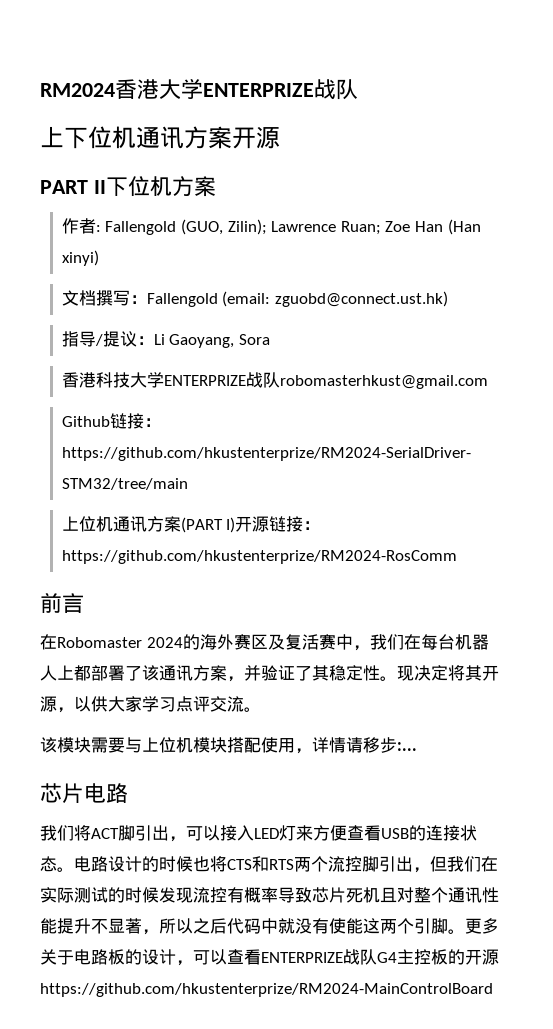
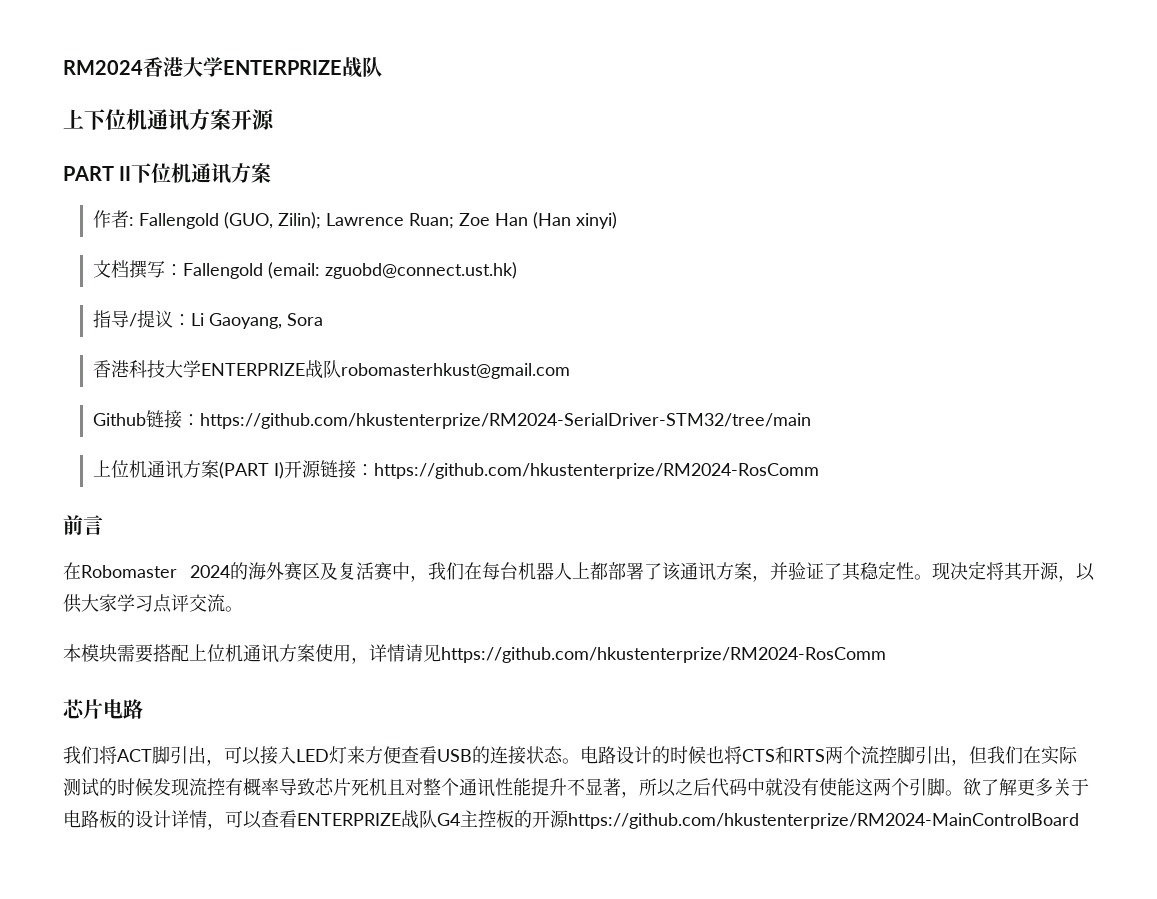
(172, 186) none -> [191,163,232,183] 通讯
[40,737,57,753] 该 -> [63,644,81,662] 本
[125,737,261,753] 与上位机模块搭配 -> [153,644,315,663] 搭配上位机通讯方案
[363,737,417,753] 移步:... -> [423,644,886,663] 见https://github.com/hkustenterprize/RM2024-RosComm
(465, 931) none -> [963,778,1017,796] 欲了解
(176, 957) none -> [171,810,207,828] 详情

